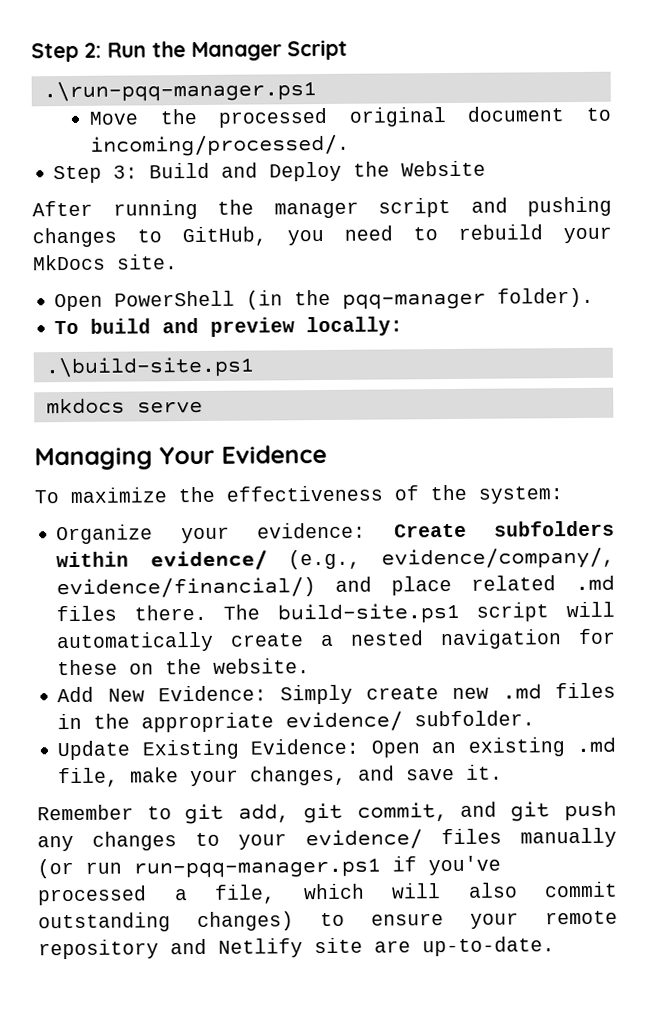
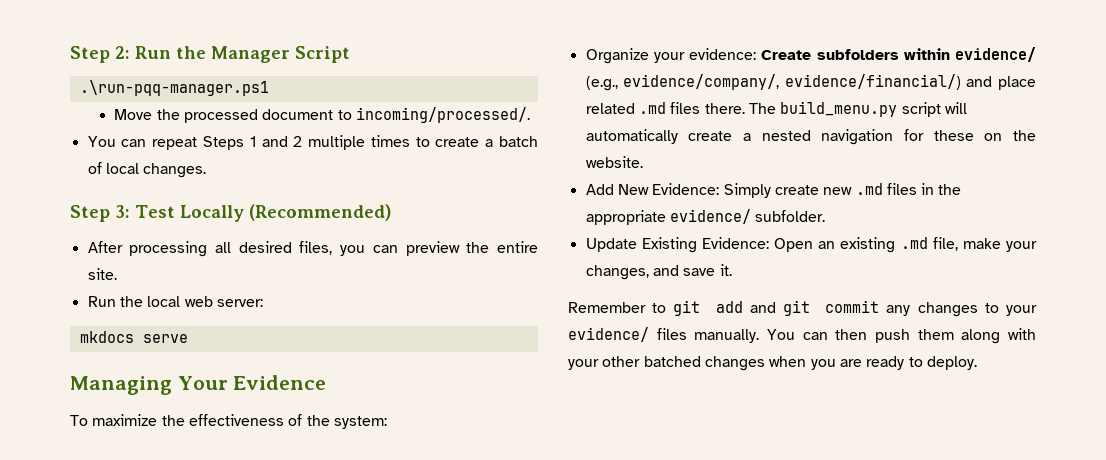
[348,107,447,127] original -> (258, 116) none
[53,160,487,184] [32,196,612,220] [32,224,612,248] [33,254,178,271] [54,287,595,312] [54,316,404,337] [44,356,254,379] Step 3: Build and Deploy the Website // After running the manager script and pushing changes to GitHub, you need to rebuild your MkDocs site. // Open PowerShell (in the pqq-manager folder). // To build and preview locally: // .\build-site.ps1 -> [87,135,538,150] [87,162,207,178] [70,204,392,222] [87,241,538,257] [87,268,117,280] [87,296,263,307] You can repeat Steps 1 and 2 multiple times to create a batch of local changes. // Step 3: Test Locally (Recommended) // After processing all desired files, you can preview the entire site. // Run the local web server:
[276,602,460,625] build-site.ps1 -> [780,101,898,117] build_menu.py
[238,802,448,824] add, git commit, -> [715,301,743,313] add
[564,800,617,822] push -> [825,300,880,313] commit
[520,827,617,848] [37,855,501,879] [37,881,618,906] [38,910,618,933] [38,936,555,960] manually (or run run-pqq-manager.ps1 if you've processed a file, which will also commit outstanding changes) to ensure your remote repository and Netlify site are up-to-date. -> [694,328,1036,344] [568,356,977,371] manually. You can then push them along with your other batched changes when you are ready to deploy.

